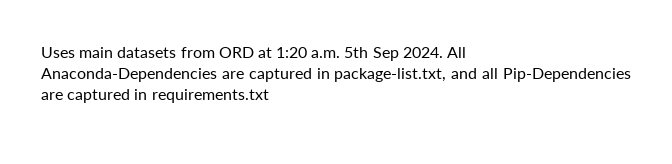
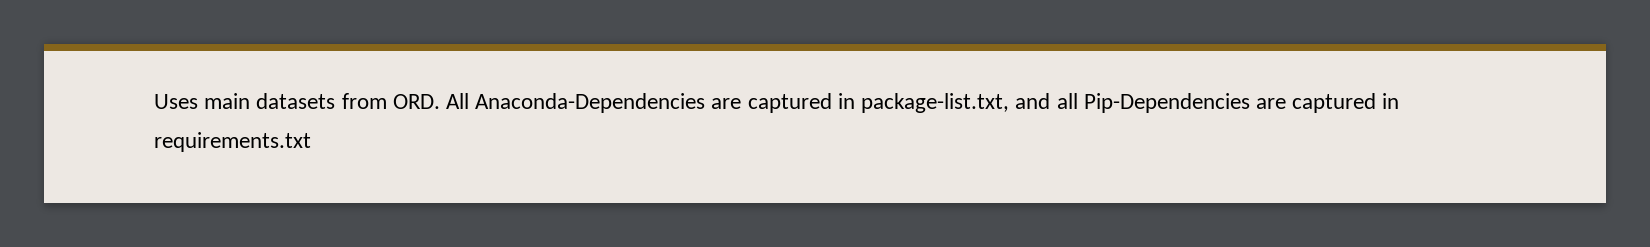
[218,47,443,61] ORD at 1:20 a.m. 5th Sep 2024. -> [392,94,440,109] ORD.

